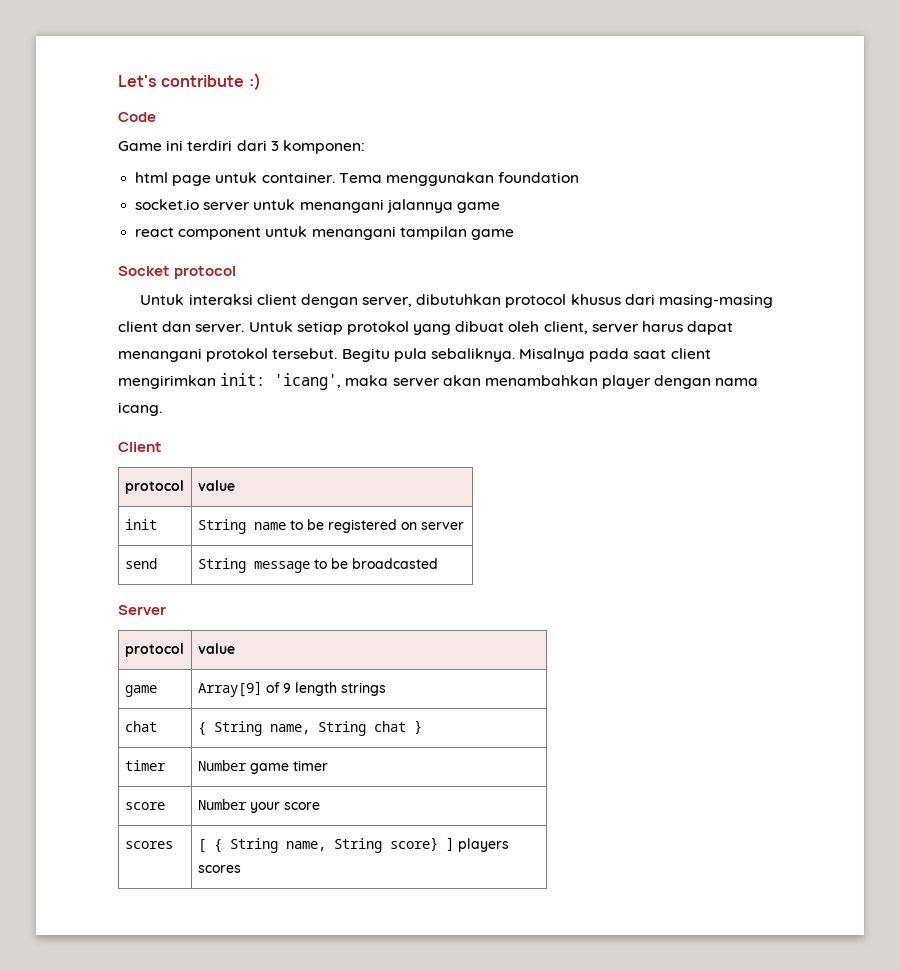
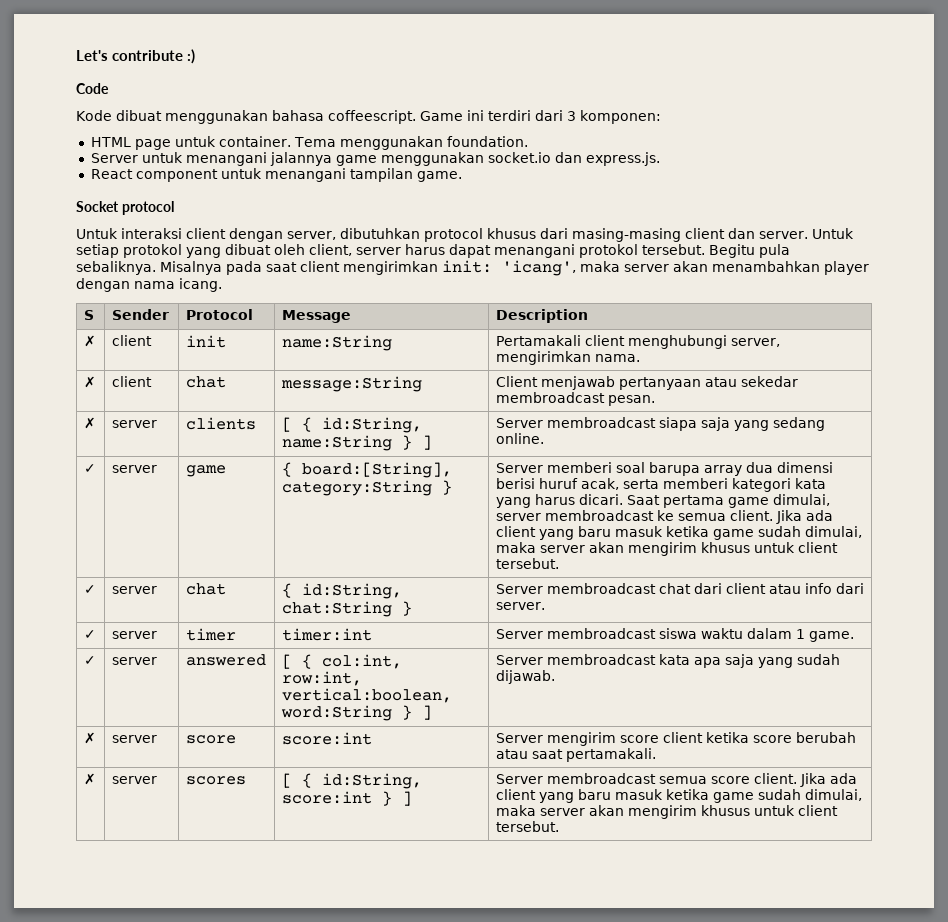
(156, 117) none -> [76,110,416,124] Kode dibuat menggunakan bahasa coffeescript.
[135,172,169,183] html -> [90,137,131,147] HTML
[498,172,580,183] [135,199,251,211] foundation // socket.io server -> [446,136,528,147] [90,153,138,163] foundation. // Server
[135,227,175,237] // react -> [380,152,660,166] [90,169,133,179] menggunakan socket.io dan express.js. // React
[470,229,514,240] game -> [416,171,462,182] game.
[118,442,162,452] [124,480,184,494] [197,480,235,491] [124,519,157,530] [197,519,464,534] [124,558,157,569] [197,558,438,573] [118,605,166,615] [124,643,184,657] [197,643,235,654] [124,685,157,697] [197,681,386,697] [124,721,157,732] [197,720,422,736] [124,760,166,771] [197,760,328,774] [124,802,165,810] [197,799,320,813] [124,841,173,849] [197,837,509,853] [197,865,241,873] // Client // protocol | value // init | String name to be registered on server // send | String message to be broadcasted // Server // protocol | value // game | Array[9] of 9 length strings // chat | { String name, String chat } // timer | Number game timer // score | Number your score // scores | [ { String name, String score} ] players scores -> [83,310,94,320] [111,309,169,320] [185,309,253,320] [281,310,351,323] [495,309,588,323] [83,335,96,347] [111,335,152,346] [185,335,226,348] [281,335,392,351] [495,335,780,349] [495,351,640,365] [83,376,96,388] [111,376,152,387] [185,376,226,388] [280,376,422,392] [495,376,798,390] [495,392,655,406] [83,417,96,429] [111,420,157,428] [185,417,256,430] [281,417,422,433] [281,435,432,451] [495,417,825,431] [495,433,544,444] [83,464,96,473] [111,465,157,473] [185,465,226,477] [281,462,452,478] [281,480,452,496] [495,462,833,476] [495,478,826,492] [495,494,830,508] [495,510,833,524] [495,526,862,540] [495,542,838,556] [495,558,559,569] [83,585,96,594] [111,586,157,594] [185,583,226,595] [281,583,402,599] [281,601,412,617] [495,583,864,594] [495,602,545,610] [83,630,96,639] [111,631,157,639] [185,628,236,641] [281,628,372,641] [495,628,854,642] [83,656,96,665] [111,657,157,665] [185,654,266,666] [281,654,402,669] [281,671,362,686] [281,688,452,703] [280,705,432,721] [495,654,840,668] [495,670,555,684] [83,732,96,744] [111,735,157,743] [185,735,236,744] [281,732,372,745] [495,732,856,746] [495,748,656,762] [83,773,96,785] [111,776,157,784] [185,776,246,785] [281,773,422,789] [281,791,412,806] [495,773,857,787] [495,789,862,803] [495,805,838,819] [495,821,559,832] // S | Sender | Protocol | Message | Description // ✗ | client | init | name:String | Pertamakali client menghubungi server, mengirimkan nama. // ✗ | client | chat | message:String | Client menjawab pertanyaan atau sekedar membroadcast pesan. // ✗ | server | clients | [ { id:String, name:String } ] | Server membroadcast siapa saja yang sedang online. // ✓ | server | game | { board:[String], category:String } | Server memberi soal barupa array dua dimensi berisi huruf acak, serta memberi kategori kata yang harus dicari. Saat pertama game dimulai, server membroadcast ke semua client. Jika ada client yang baru masuk ketika game sudah dimulai, maka server akan mengirim khusus untuk client tersebut. // ✓ | server | chat | { id:String, chat:String } | Server membroadcast chat dari client atau info dari server. // ✓ | server | timer | timer:int | Server membroadcast siswa waktu dalam 1 game. // ✓ | server | answered | [ { col:int, row:int, vertical:boolean, word:String } ] | Server membroadcast kata apa saja yang sudah dijawab. // ✗ | server | score | score:int | Server mengirim score client ketika score berubah atau saat pertamakali. // ✗ | server | scores | [ { id:String, score:int } ] | Server membroadcast semua score client. Jika ada client yang baru masuk ketika game sudah dimulai, maka server akan mengirim khusus untuk client tersebut.

